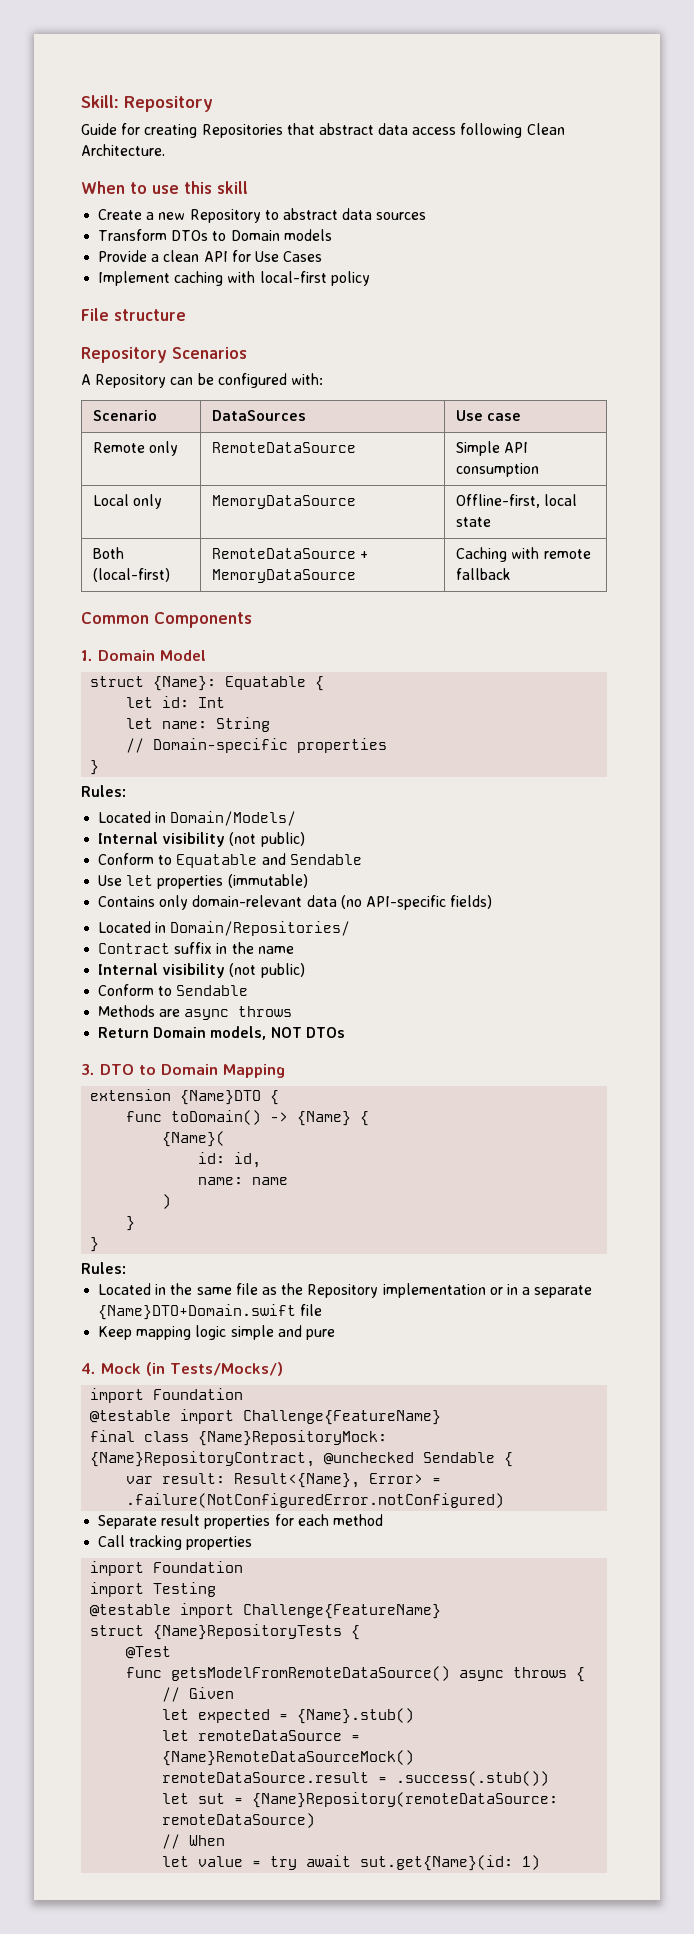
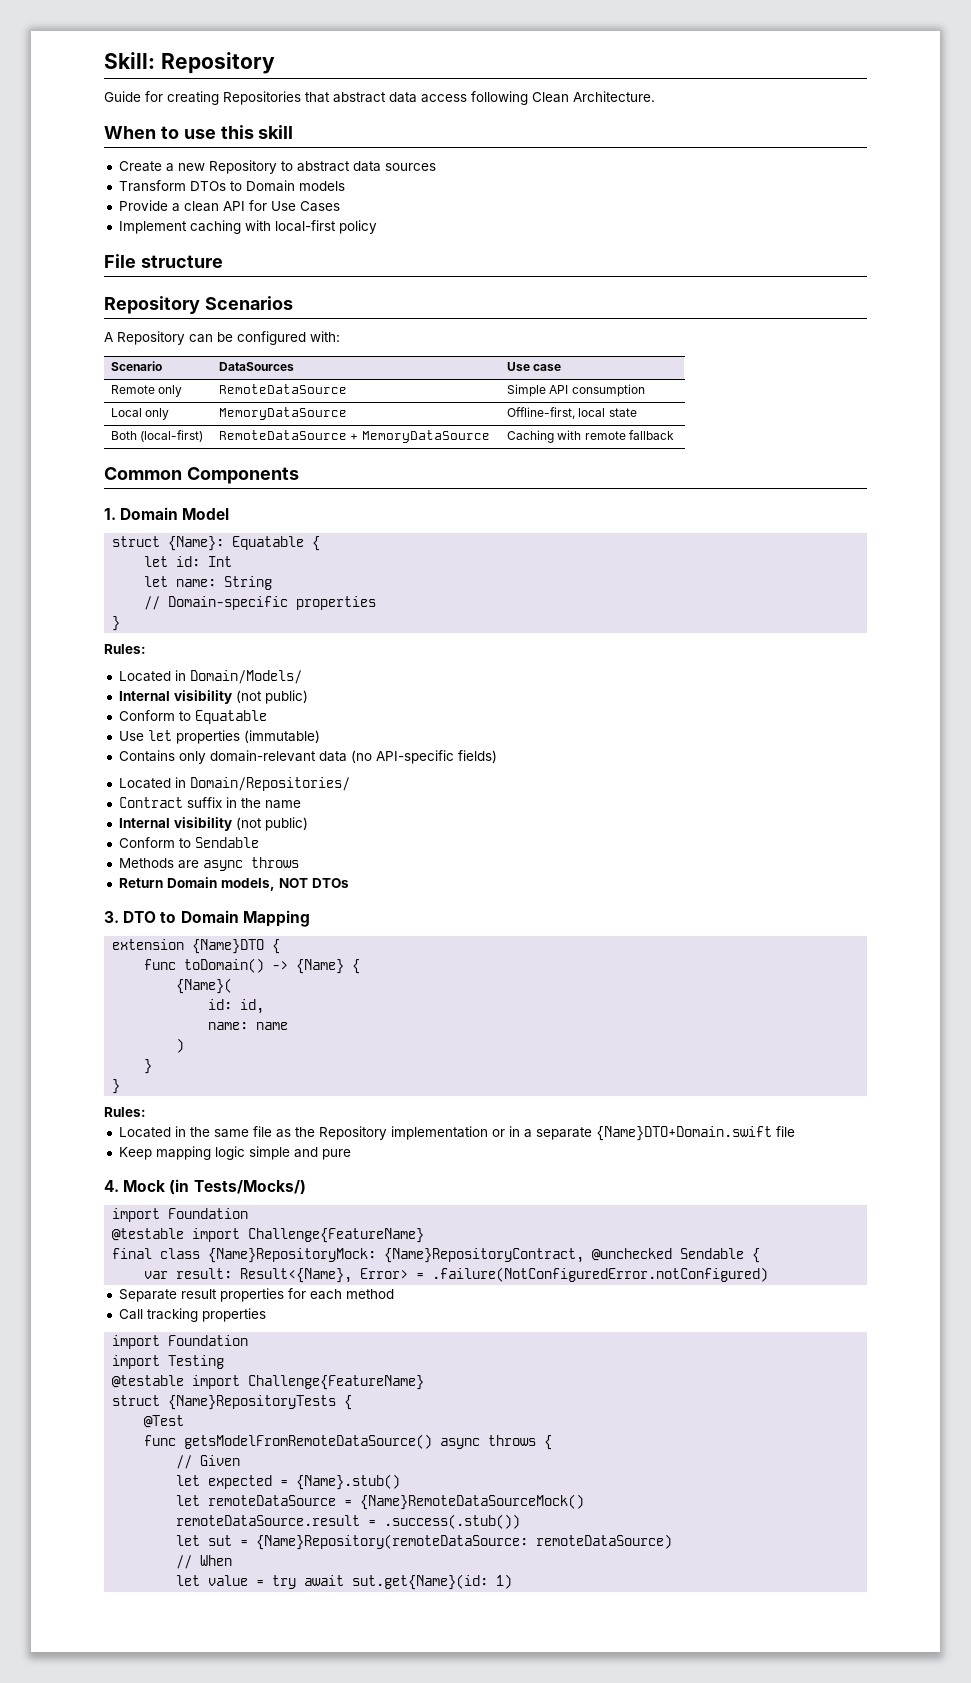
[261,853,362,865] and Sendable -> (267, 717) none

